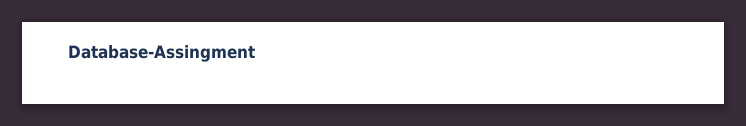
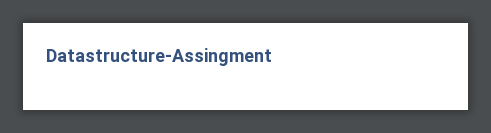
[68,45,255,62] Database-Assingment -> [46,48,272,66] Datastructure-Assingment

